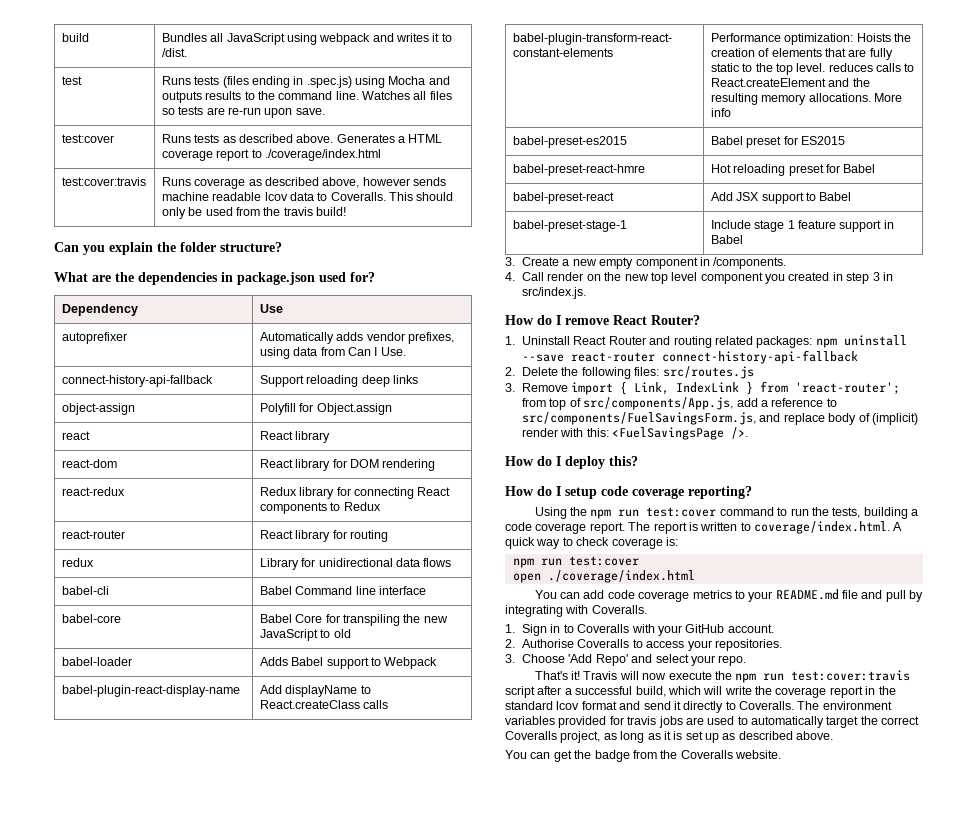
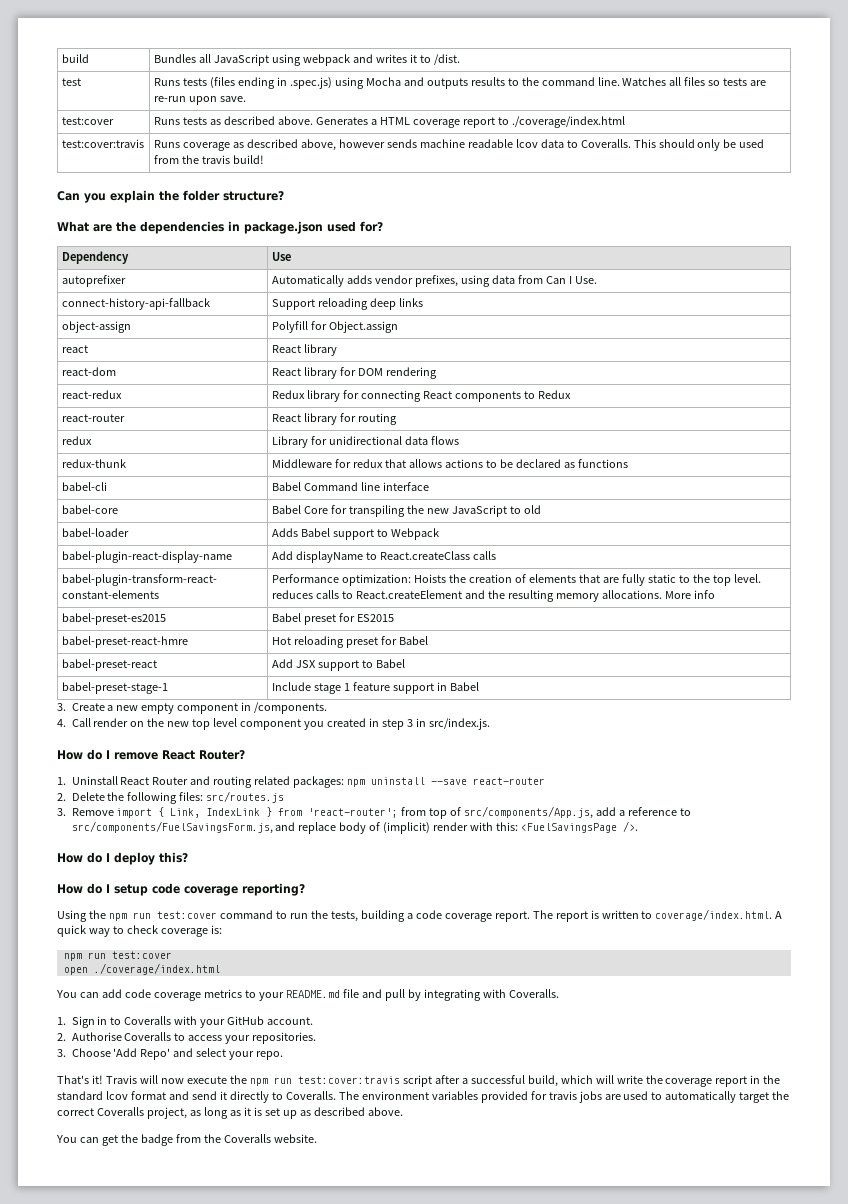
(452, 562) none -> [61,459,126,468] [271,459,628,468] // redux-thunk | Middleware for redux that allows actions to be declared as functions
[662,350,859,364] connect-history-api-fallback -> (546, 781) none

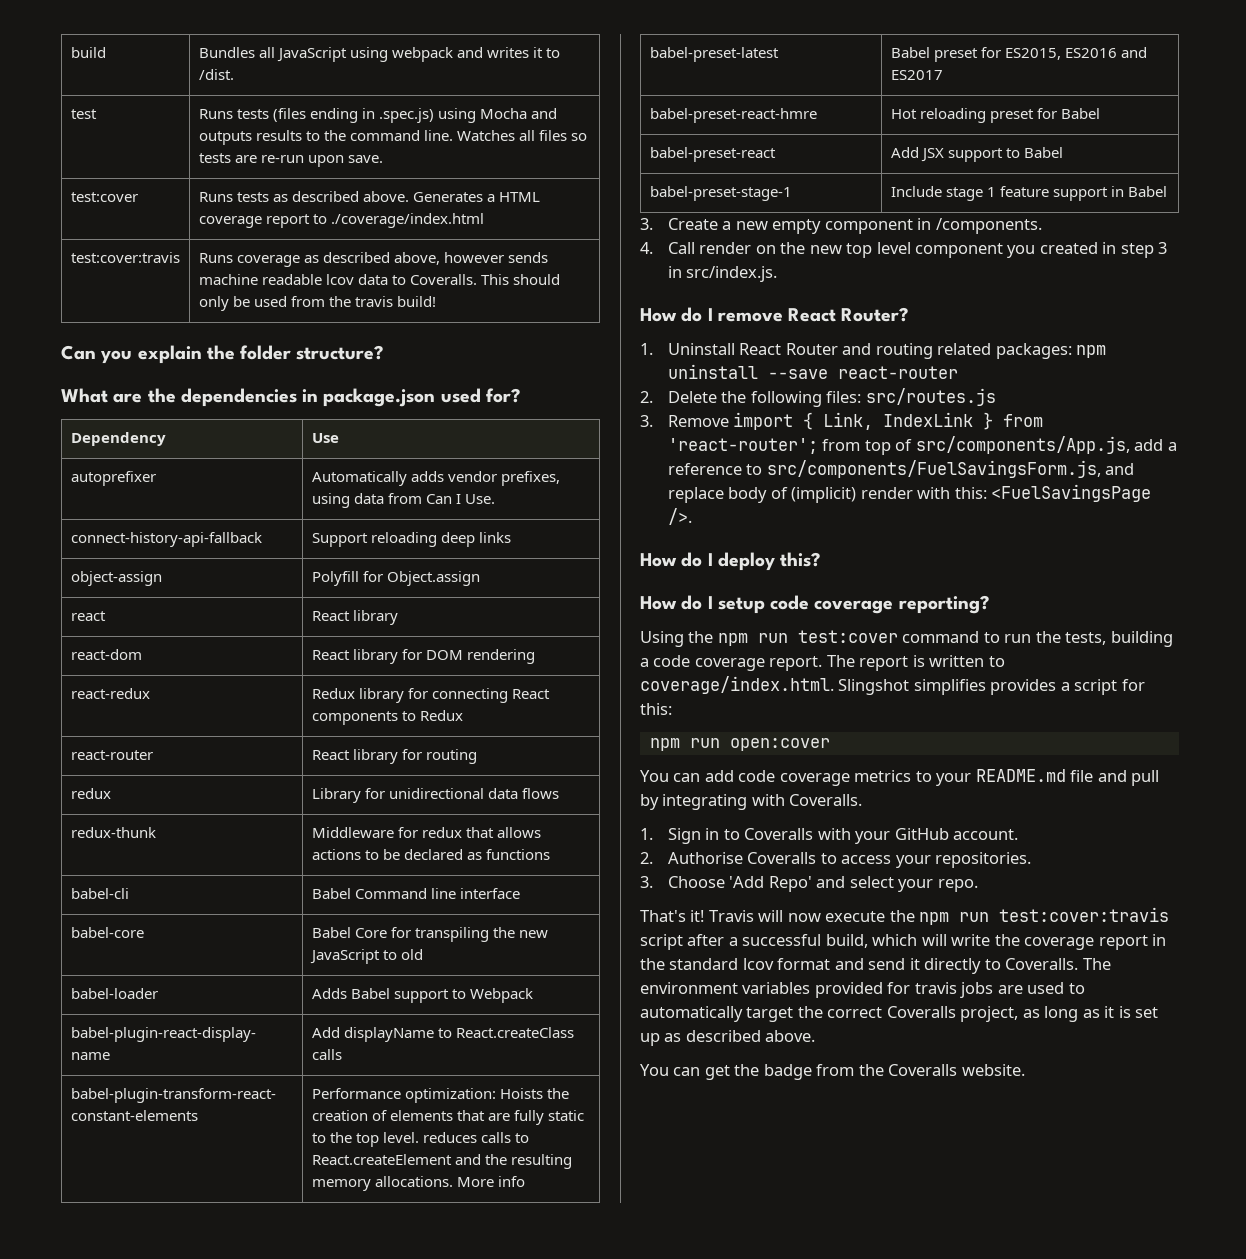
[61,613,166,625] babel-preset-es2015 -> [649,47,779,62] babel-preset-latest
[356,614,394,622] ES2015 -> [1004,47,1147,60] [890,70,943,80] ES2015, ES2016 and ES2017
[775,911,783,919] [57,925,222,937] [63,951,172,961] [63,963,220,975] A quick way to check coverage is: // npm run test:cover // open ./coverage/index.html -> [838,679,1145,695] [640,703,672,715] [649,738,830,751] Slingshot simplifies provides a script for this: // npm run open:cover

